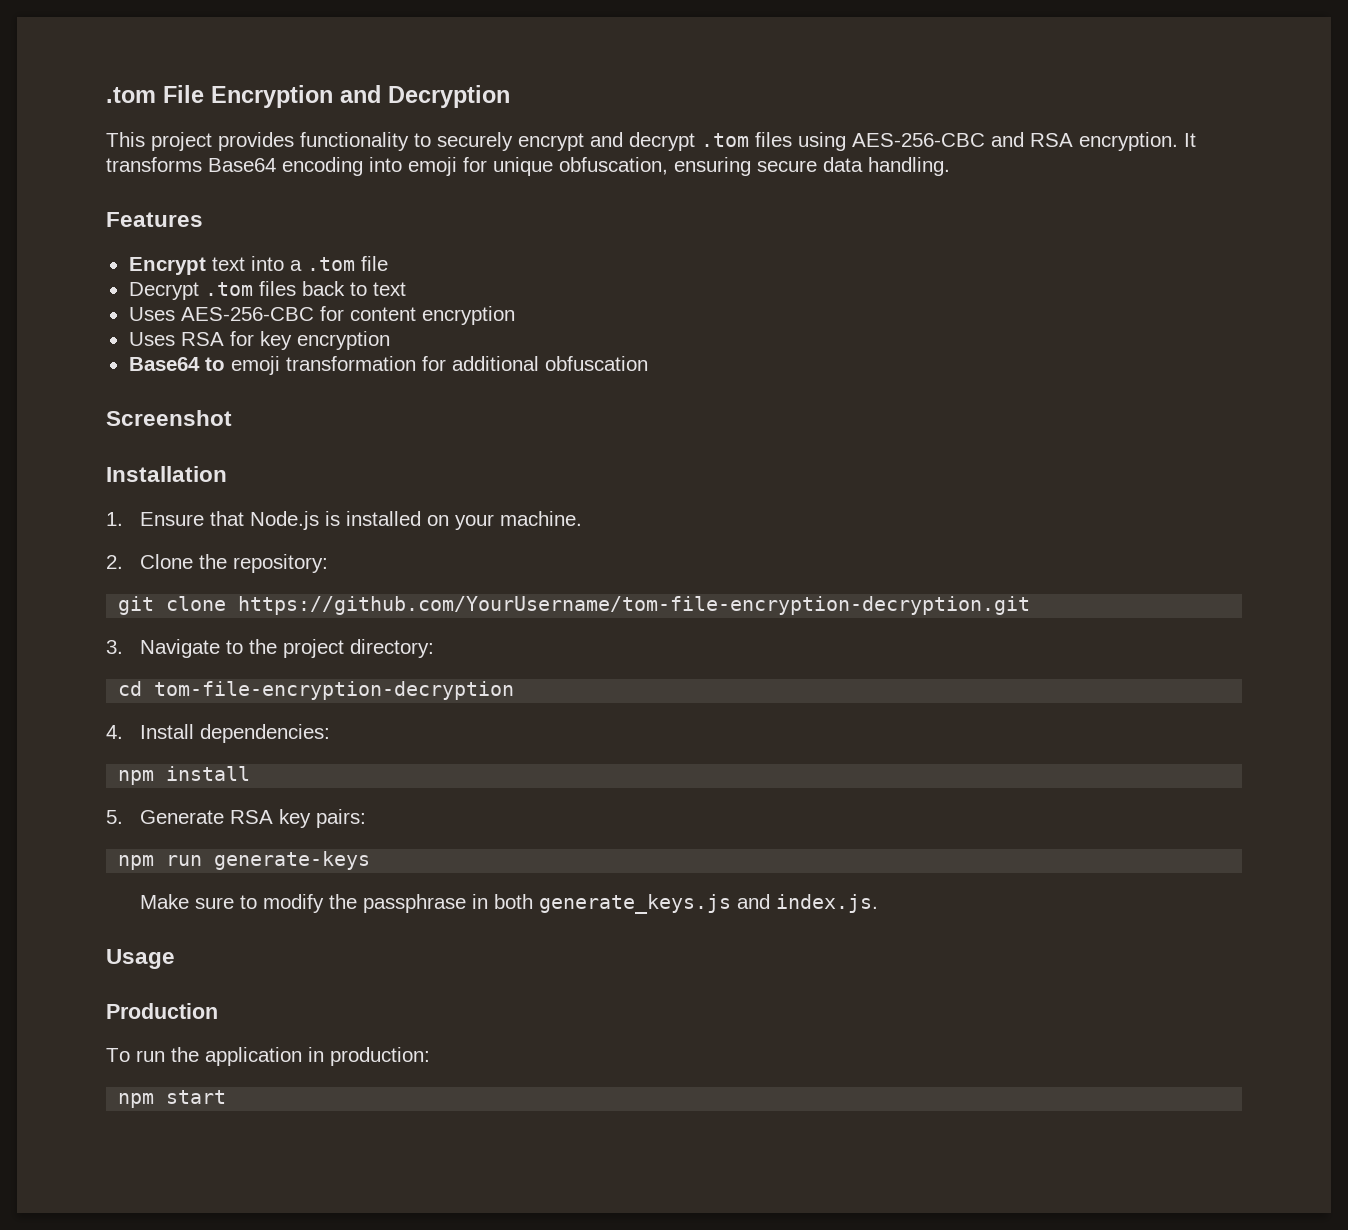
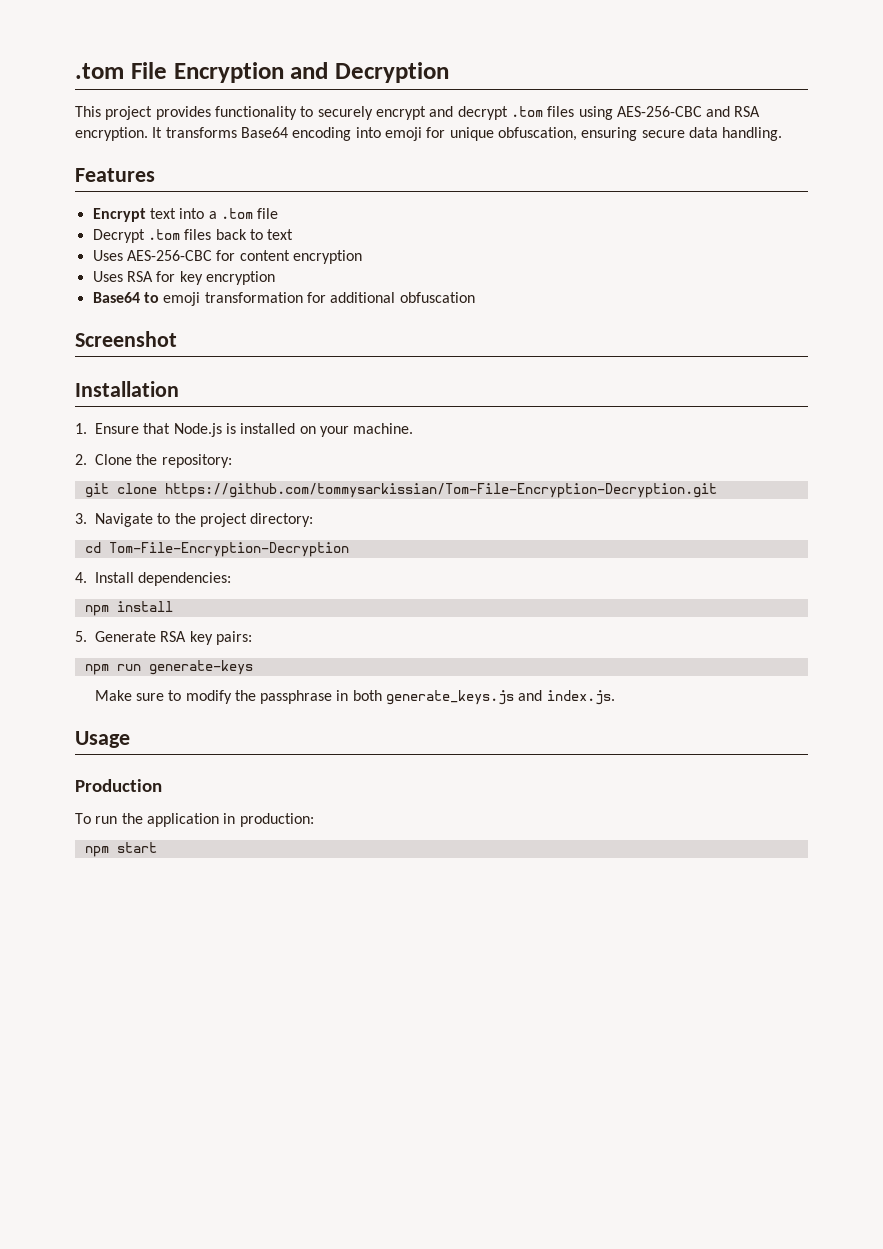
[238,596,1031,615] https://github.com/YourUsername/tom-file-encryption-decryption.git -> [164,483,717,498] https://github.com/tommysarkissian/Tom-File-Encryption-Decryption.git
[154,681,515,700] tom-file-encryption-decryption -> [108,542,349,557] Tom-File-Encryption-Decryption

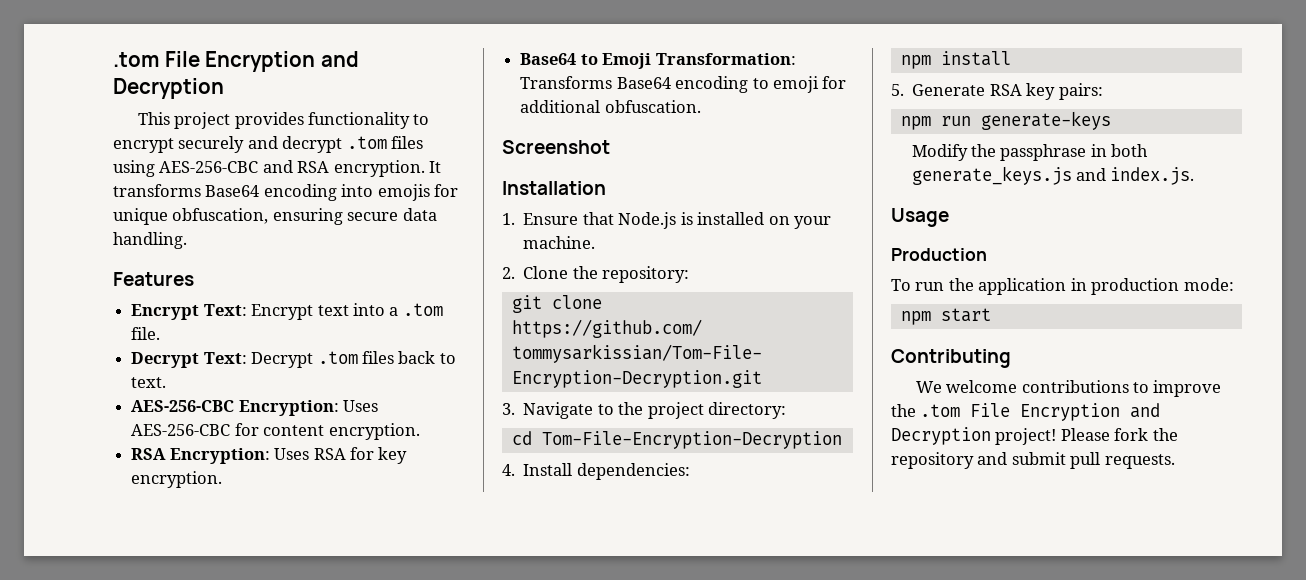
[317,106,426,120] securely encrypt -> [113,136,245,153] encrypt securely
[384,127,422,141] emoji -> [377,184,430,201] emojis
(146, 215) none -> [203,304,314,320] Text: Encrypt
[257,208,279,219] [92,229,145,243] file // Decrypt -> [131,327,161,340] [131,352,314,368] file. // Decrypt Text: Decrypt
[267,229,294,240] text // -> [131,377,167,388] [131,400,339,416] text. // AES-256-CBC Encryption:
[292,250,362,264] encryption // -> [328,423,420,440] [131,448,270,464] encryption. // RSA Encryption:
[205,271,275,285] encryption -> [131,471,223,488] encryption.
[163,292,303,306] emoji transformation -> [602,53,796,69] [520,76,819,93] Emoji Transformation: Transforms Base64 encoding to emoji
[399,292,475,303] obfuscation -> [604,100,701,113] obfuscation.
[94,690,232,704] Make sure to modify -> [911,144,968,161] Modify
[239,813,314,827] production: -> [1091,278,1234,295] production mode:
(157, 847) none -> [891,349,1011,368] [915,380,1222,397] [891,403,1161,421] [891,427,1178,445] [891,452,1175,469] // Contributing // We welcome contributions to improve the .tom File Encryption and Decryption project! Please fork the repository and submit pull requests.

